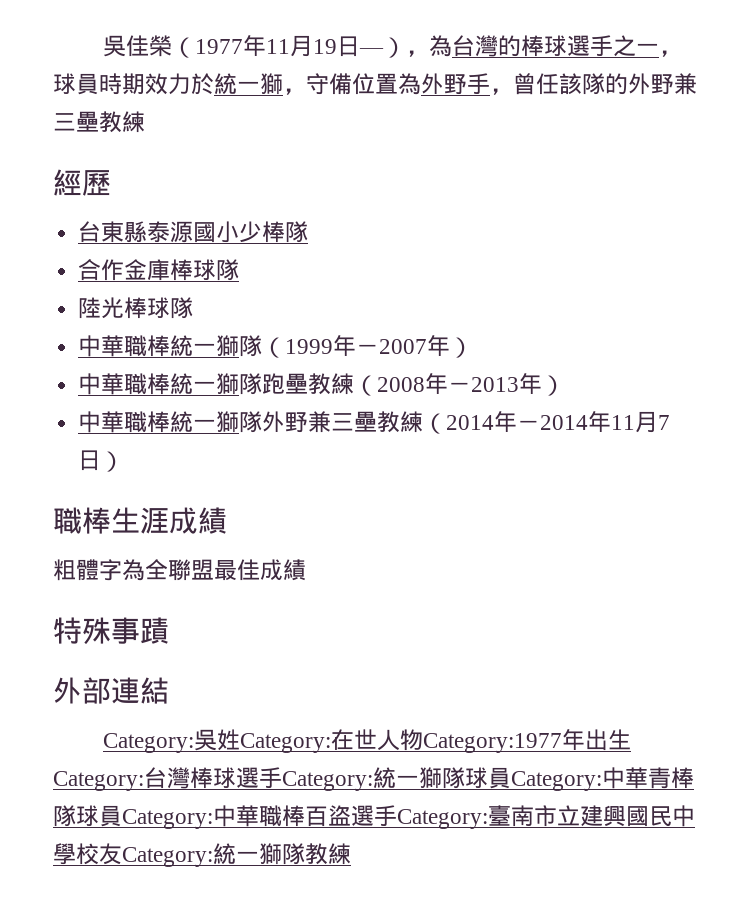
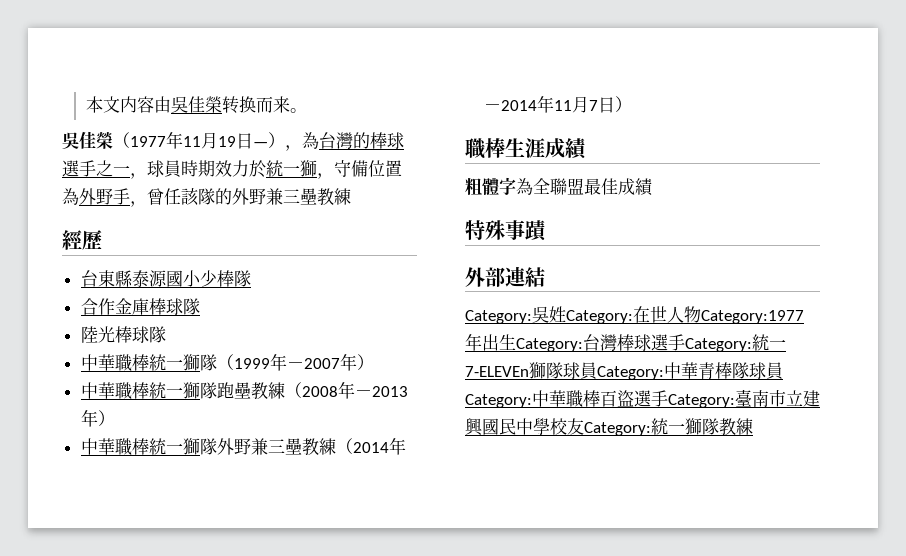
(103, 46) none -> [85,96,307,114] 本文内容由吳佳榮转换而来。 //
(419, 780) none -> [465,366,529,377] 7-ELEVEn

